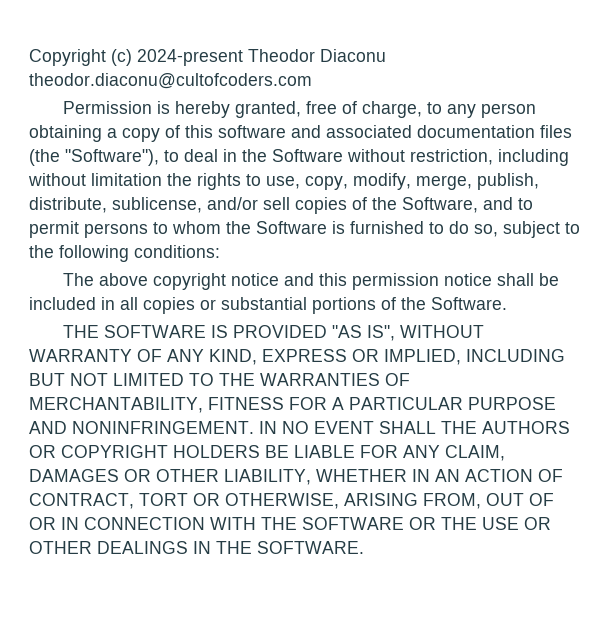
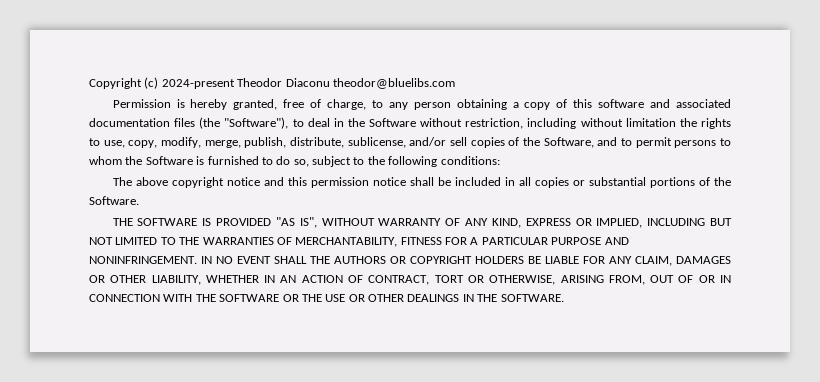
[29,73,312,89] theodor.diaconu@cultofcoders.com -> [332,78,455,89] theodor@bluelibs.com

